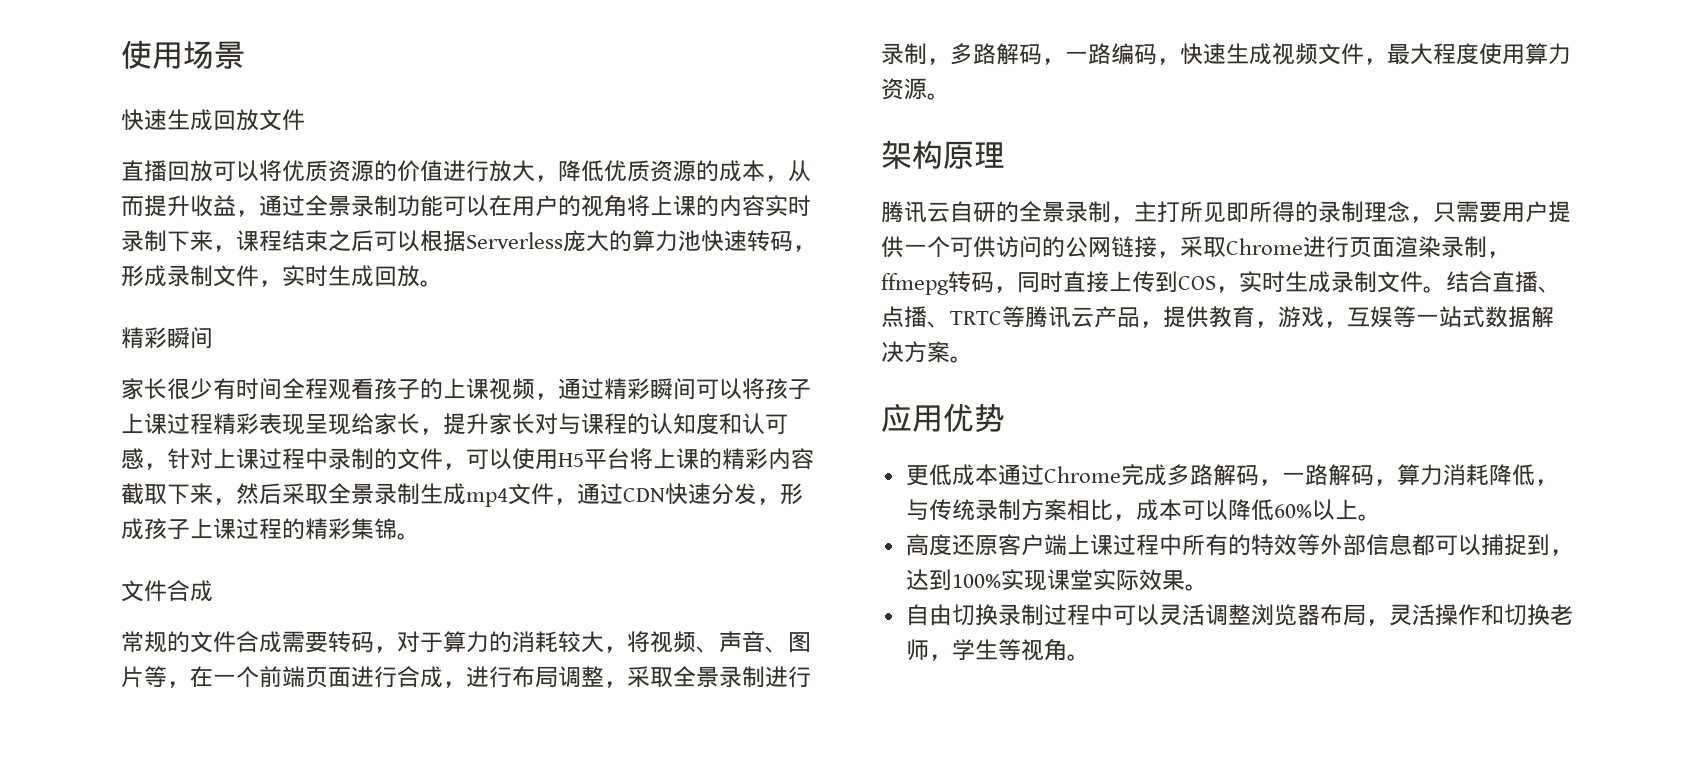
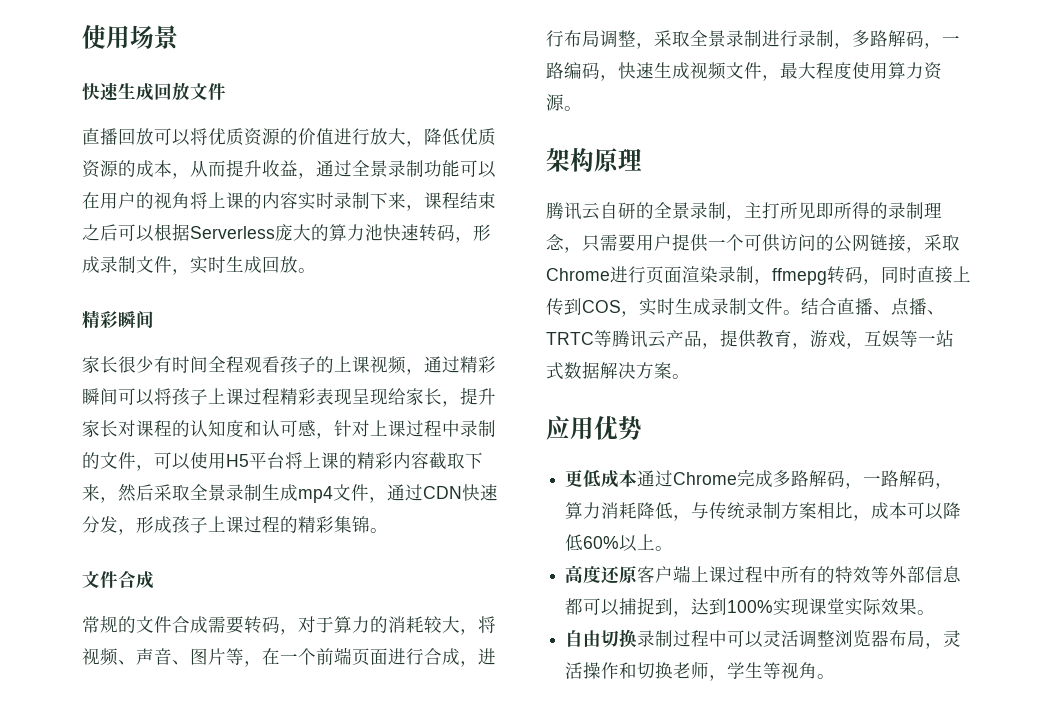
[558,413,581,434] 与 -> (136, 428) none

